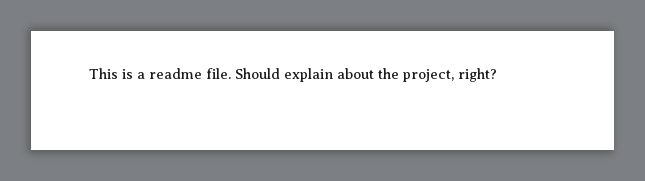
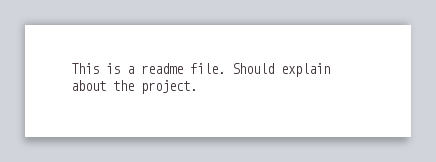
[403,68,497,82] project, right? -> [141,80,197,94] project.

